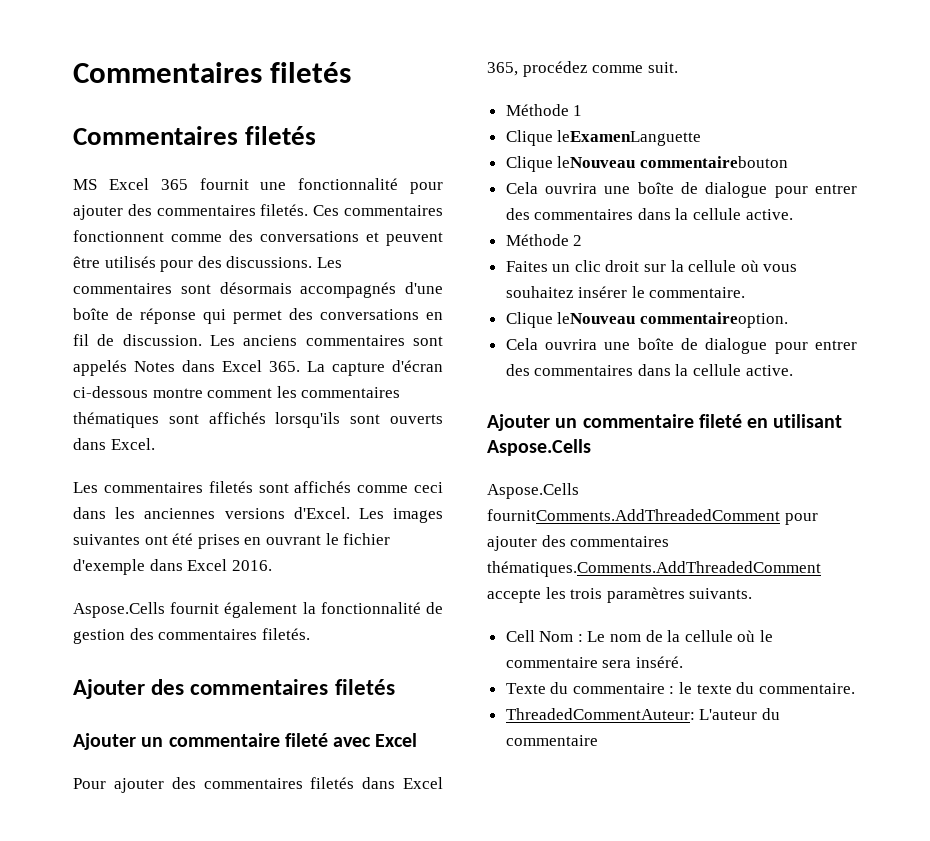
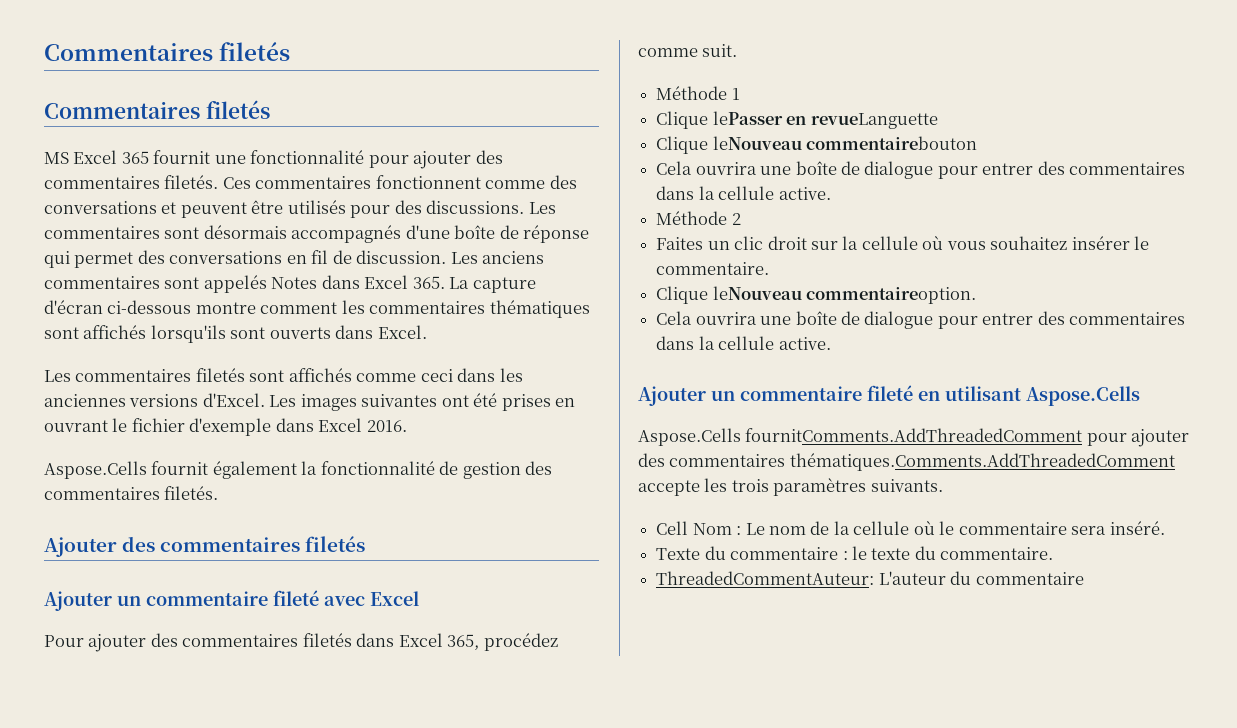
[557,130,702,146] leExamenLanguette -> [712,111,938,129] lePasser en revueLanguette

